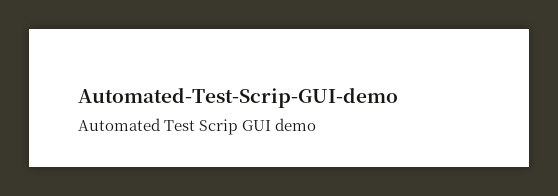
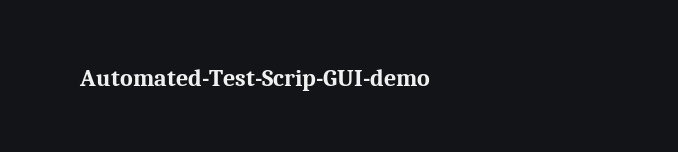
[78,118,317,135] // Automated Test Scrip GUI demo -> (430, 80) none

